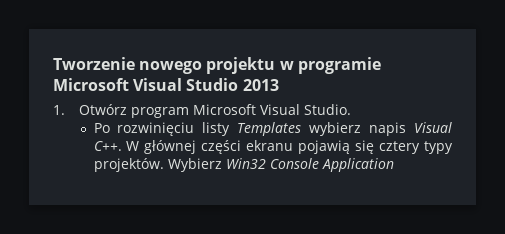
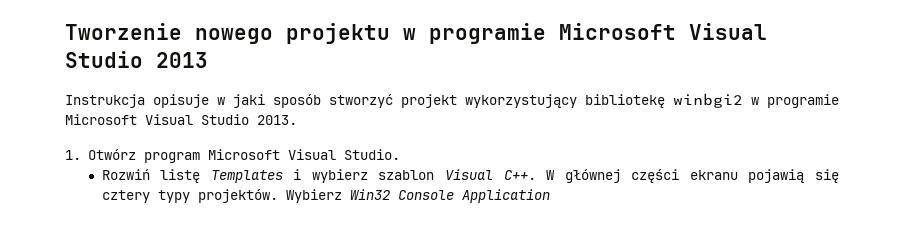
(279, 85) none -> [65,93,839,108] [65,114,297,125] // Instrukcja opisuje w jaki sposób stworzyć projekt wykorzystujący bibliotekę winbgi2 w programie Microsoft Visual Studio 2013.
[93,122,407,136] Po rozwinięciu listy Templates wybierz napis -> [101,169,435,183] Rozwiń listę Templates i wybierz szablon

